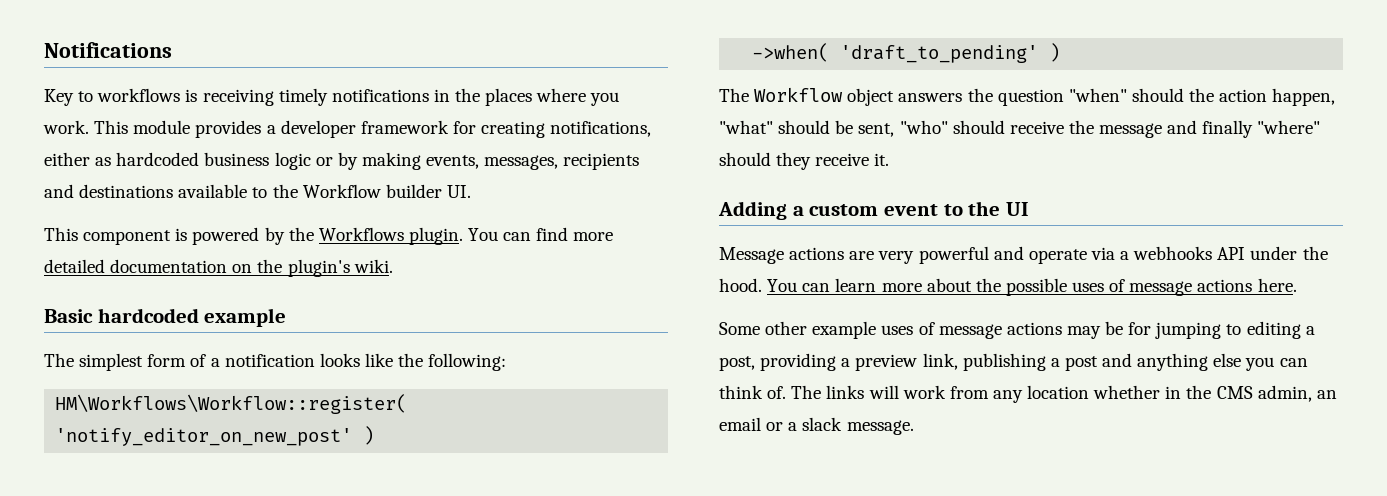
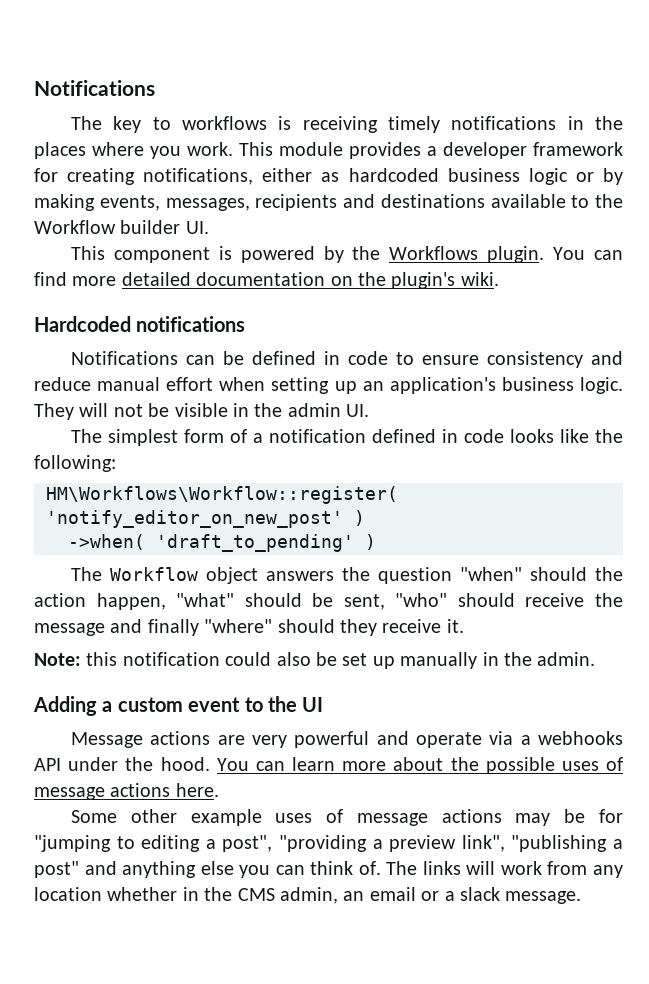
[44,89,74,106] Key -> [71,116,142,133] The key
[44,308,287,327] Basic hardcoded example -> [34,316,246,332] [71,351,623,368] [34,377,623,394] [34,403,370,420] Hardcoded notifications // Notifications can be defined in code to ensure consistency and reduce manual effort when setting up an application's business logic. They will not be visible in the admin UI.
(315, 360) none -> [372,429,505,443] defined in code
(890, 159) none -> [34,652,596,669] // Note: this notification could also be set up manually in the admin.
[1155,322,1222,339] jumping -> [34,835,111,852] "jumping
[719,353,1098,371] post, providing a preview link, publishing a post -> [222,835,624,852] [34,861,79,878] post", "providing a preview link", "publishing a post"

